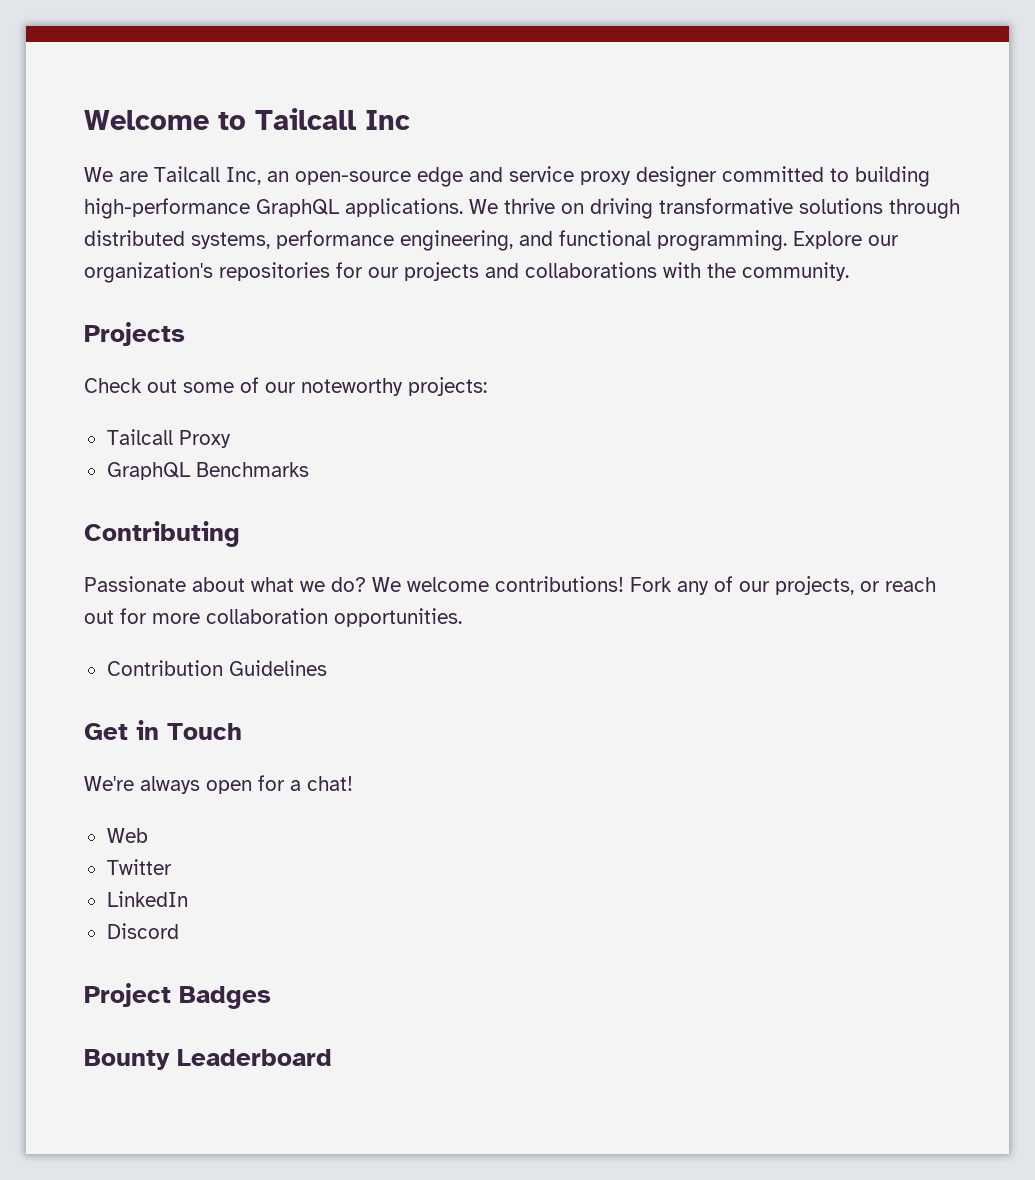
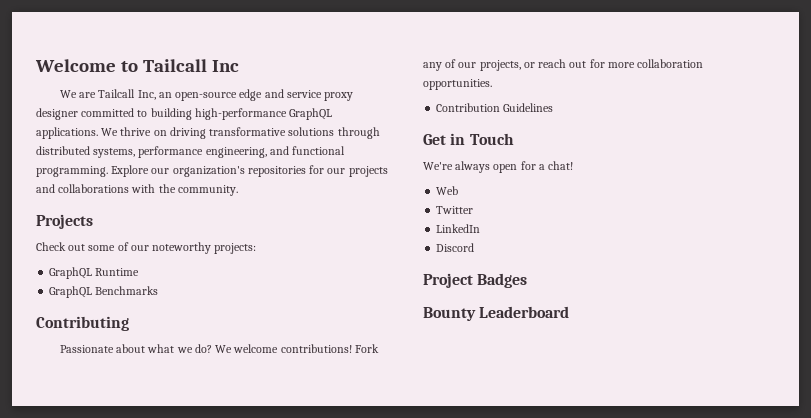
[106,429,231,448] Tailcall Proxy -> [49,267,140,279] GraphQL Runtime

